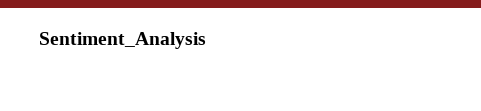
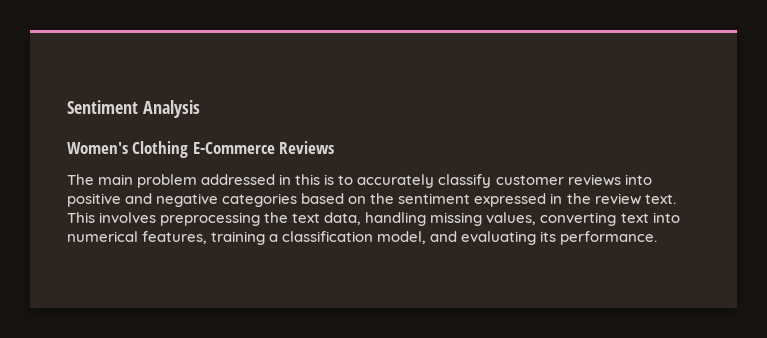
[39,32,206,49] Sentiment_Analysis -> [67,100,200,118] [67,141,335,158] [67,174,652,188] [67,193,676,207] [67,212,680,226] [67,231,658,245] Sentiment Analysis // Women's Clothing E-Commerce Reviews // The main problem addressed in this is to accurately classify customer reviews into positive and negative categories based on the sentiment expressed in the review text. This involves preprocessing the text data, handling missing values, converting text into numerical features, training a classification model, and evaluating its performance.

